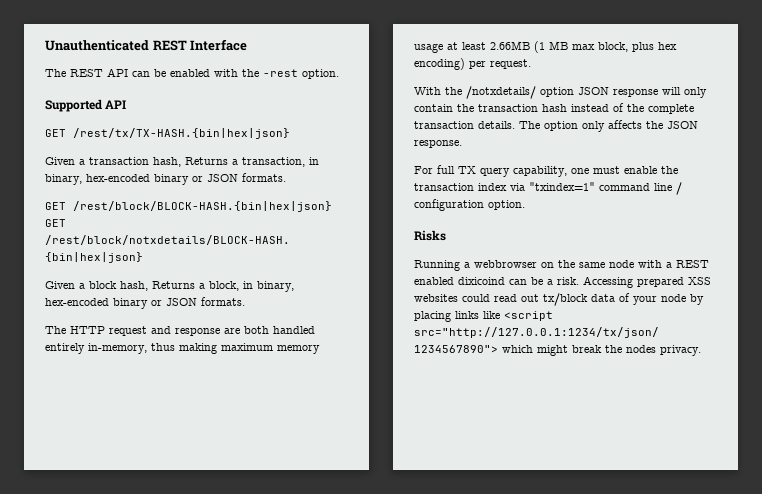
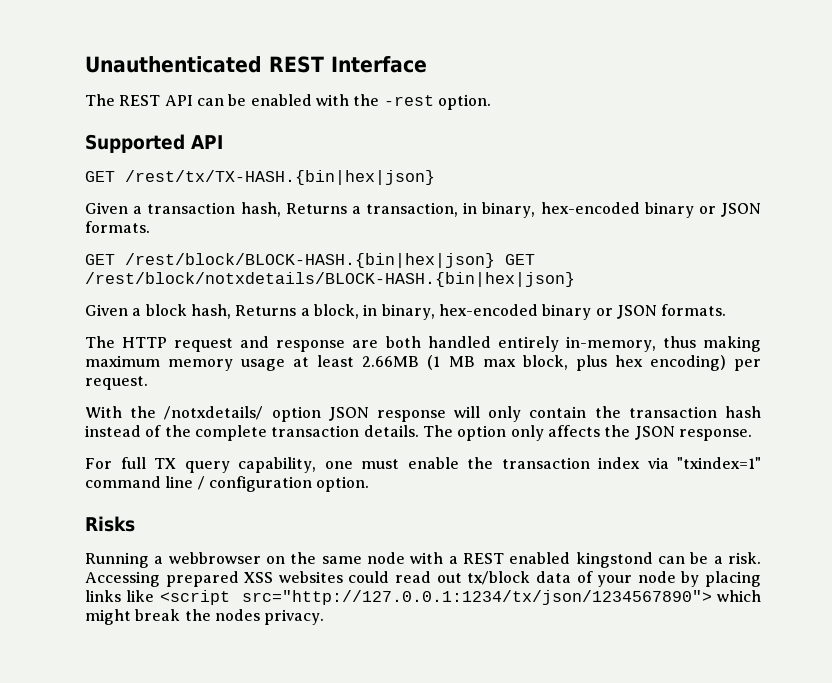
[458,277,505,285] dixicoind -> [575,552,653,568] kingstond

